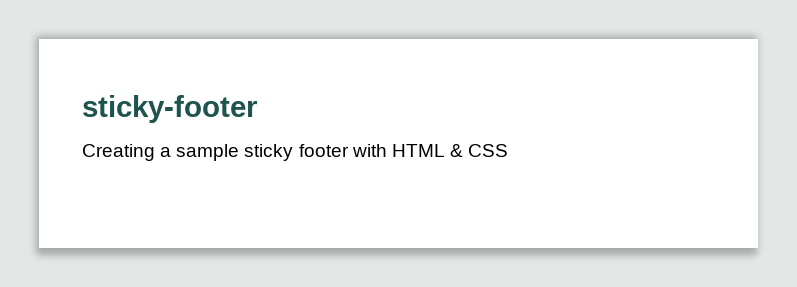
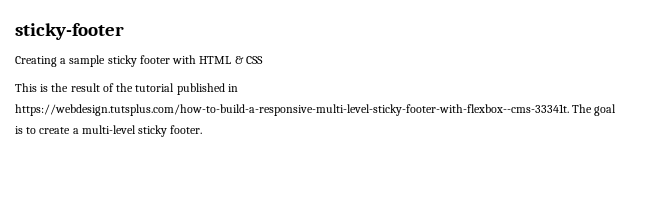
(509, 150) none -> [15,83,238,95] [15,104,617,116] [15,125,203,137] // This is the result of the tutorial published in https://webdesign.tutsplus.com/how-to-build-a-responsive-multi-level-sticky-footer-with-flexbox--cms-33341t. The goal is to create a multi-level sticky footer.

